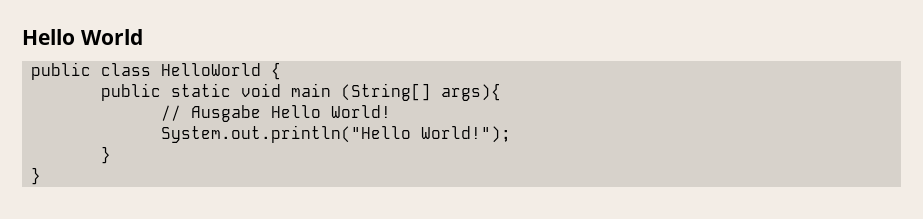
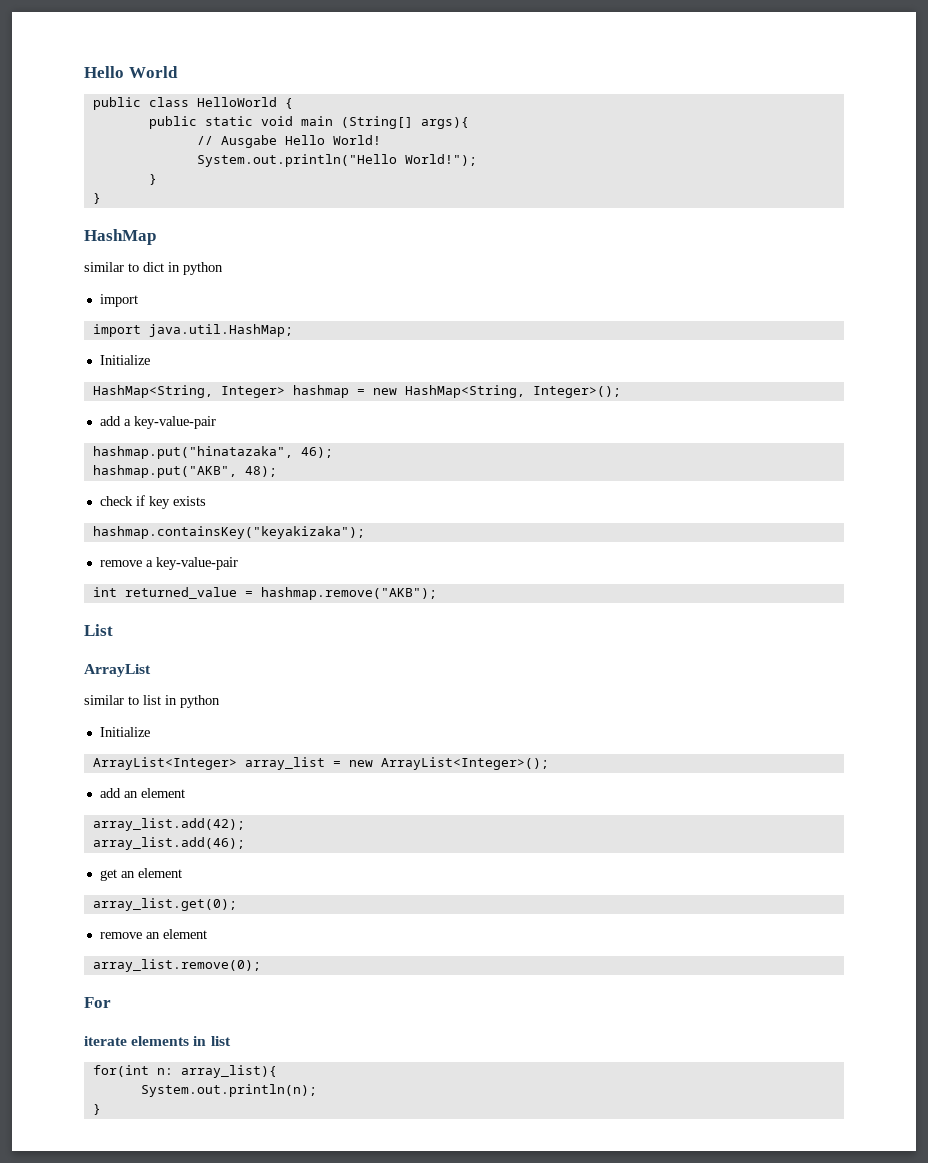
(42, 176) none -> [84,229,156,245] [84,262,223,275] [99,294,138,307] [92,324,293,337] [99,355,150,365] [92,385,621,398] [99,416,216,429] [92,446,333,459] [92,465,277,478] [99,495,206,509] [92,526,365,539] [99,557,238,570] [92,587,437,600] [84,624,113,636] [84,664,151,677] [84,695,220,708] [99,727,150,737] [92,757,549,770] [99,788,185,798] [92,818,245,831] [92,837,245,850] [99,868,182,881] [92,898,237,911] [99,929,207,939] [92,959,261,972] [84,997,111,1008] [84,1036,231,1046] [92,1065,277,1078] [140,1084,317,1097] [92,1104,101,1115] // HashMap // similar to dict in python // import // import java.util.HashMap; // Initialize // HashMap<String, Integer> hashmap = new HashMap<String, Integer>(); // add a key-value-pair // hashmap.put("hinatazaka", 46); // hashmap.put("AKB", 48); // check if key exists // hashmap.containsKey("keyakizaka"); // remove a key-value-pair // int returned_value = hashmap.remove("AKB"); // List // ArrayList // similar to list in python // Initialize // ArrayList<Integer> array_list = new ArrayList<Integer>(); // add an element // array_list.add(42); // array_list.add(46); // get an element // array_list.get(0); // remove an element // array_list.remove(0); // For // iterate elements in list // for(int n: array_list){ // System.out.println(n); // }

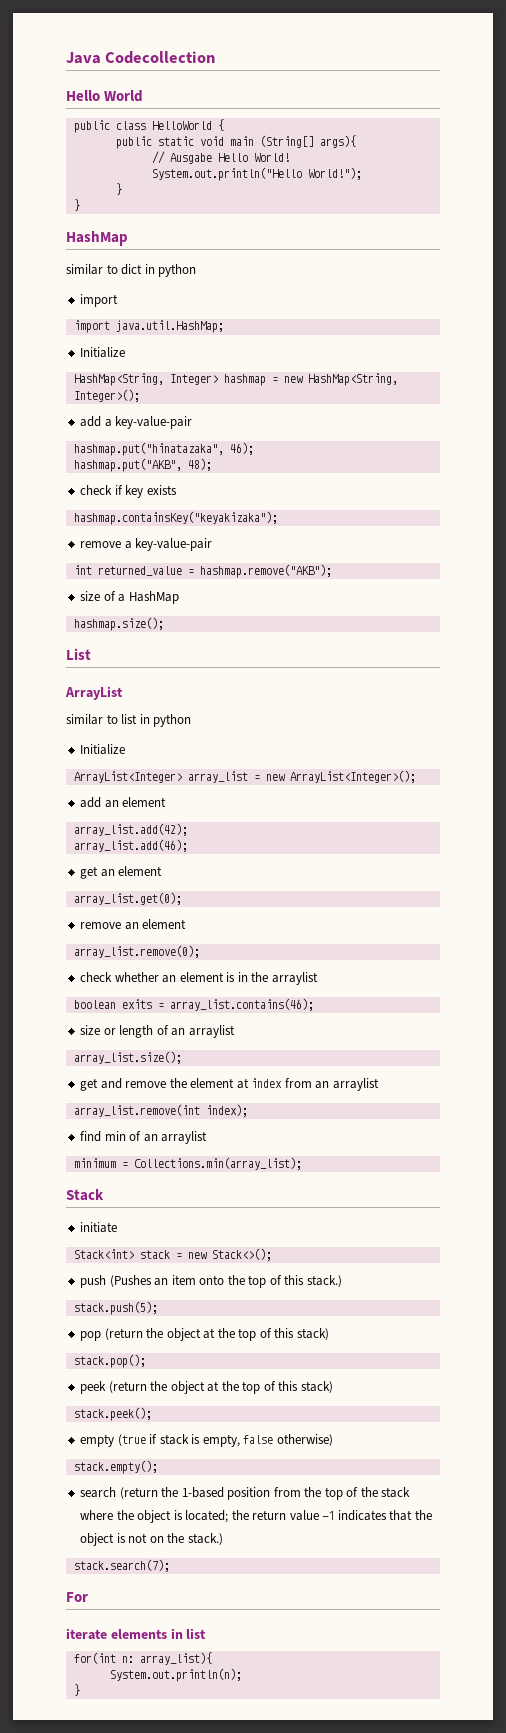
(84, 72) none -> [66,51,216,64] Java Codecollection //
(437, 593) none -> [80,591,179,604] [73,617,164,631] // size of a HashMap // hashmap.size();
(261, 965) none -> [80,972,318,985] [73,998,314,1011] [80,1025,235,1038] [73,1051,182,1064] [80,1078,379,1091] [73,1104,248,1117] [80,1131,208,1144] [73,1157,302,1170] [66,1189,104,1201] [80,1222,118,1233] [73,1248,272,1261] [80,1275,342,1288] [73,1301,158,1315] [80,1328,329,1341] [73,1354,146,1368] [80,1381,333,1394] [73,1407,152,1421] [80,1434,333,1447] [73,1460,158,1474] [80,1487,411,1500] [80,1510,432,1523] [80,1533,223,1546] [73,1559,170,1572] // check whether an element is in the arraylist // boolean exits = array_list.contains(46); // size or length of an arraylist // array_list.size(); // get and remove the element at index from an arraylist // array_list.remove(int index); // find min of an arraylist // minimum = Collections.min(array_list); // Stack // initiate // Stack<int> stack = new Stack<>(); // push (Pushes an item onto the top of this stack.) // stack.push(5); // pop (return the object at the top of this stack) // stack.pop(); // peek (return the object at the top of this stack) // stack.peek(); // empty (true if stack is empty, false otherwise) // stack.empty(); // search (return the 1-based position from the top of the stack where the object is located; the return value -1 indicates that the object is not on the stack.) // stack.search(7);

